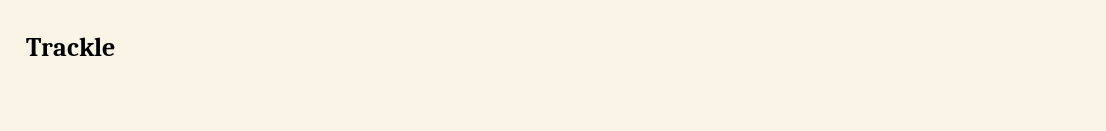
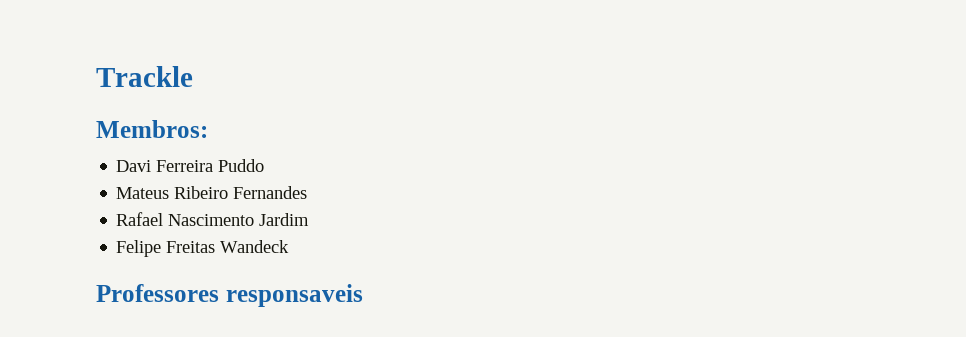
(115, 46) none -> [96,120,208,138] [116,159,265,172] [116,186,308,199] [116,212,310,226] [116,240,290,257] [96,284,363,307] // Membros: // Davi Ferreira Puddo // Mateus Ribeiro Fernandes // Rafael Nascimento Jardim // Felipe Freitas Wandeck // Professores responsaveis

